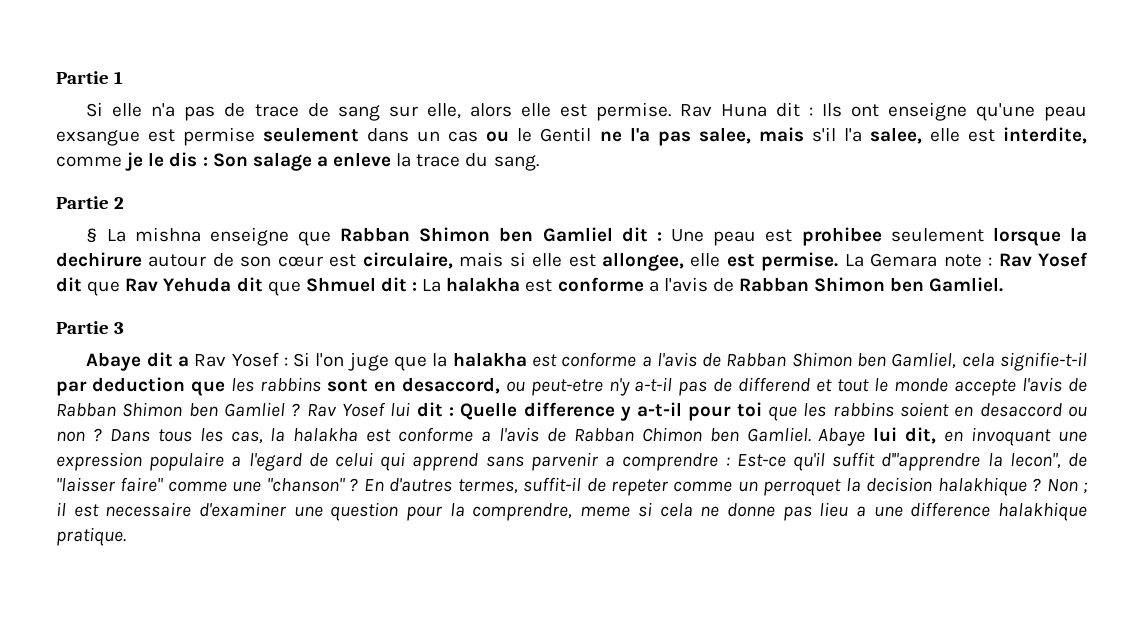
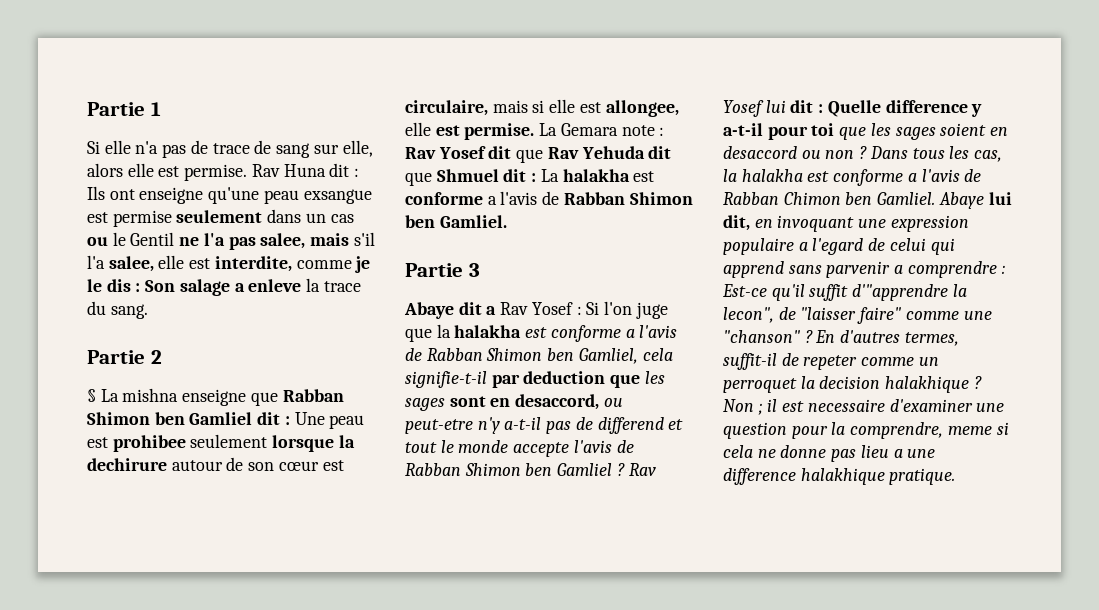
[259,377,321,392] rabbins -> [405,398,445,411] sages
[832,402,894,417] rabbins -> [895,127,936,140] sages

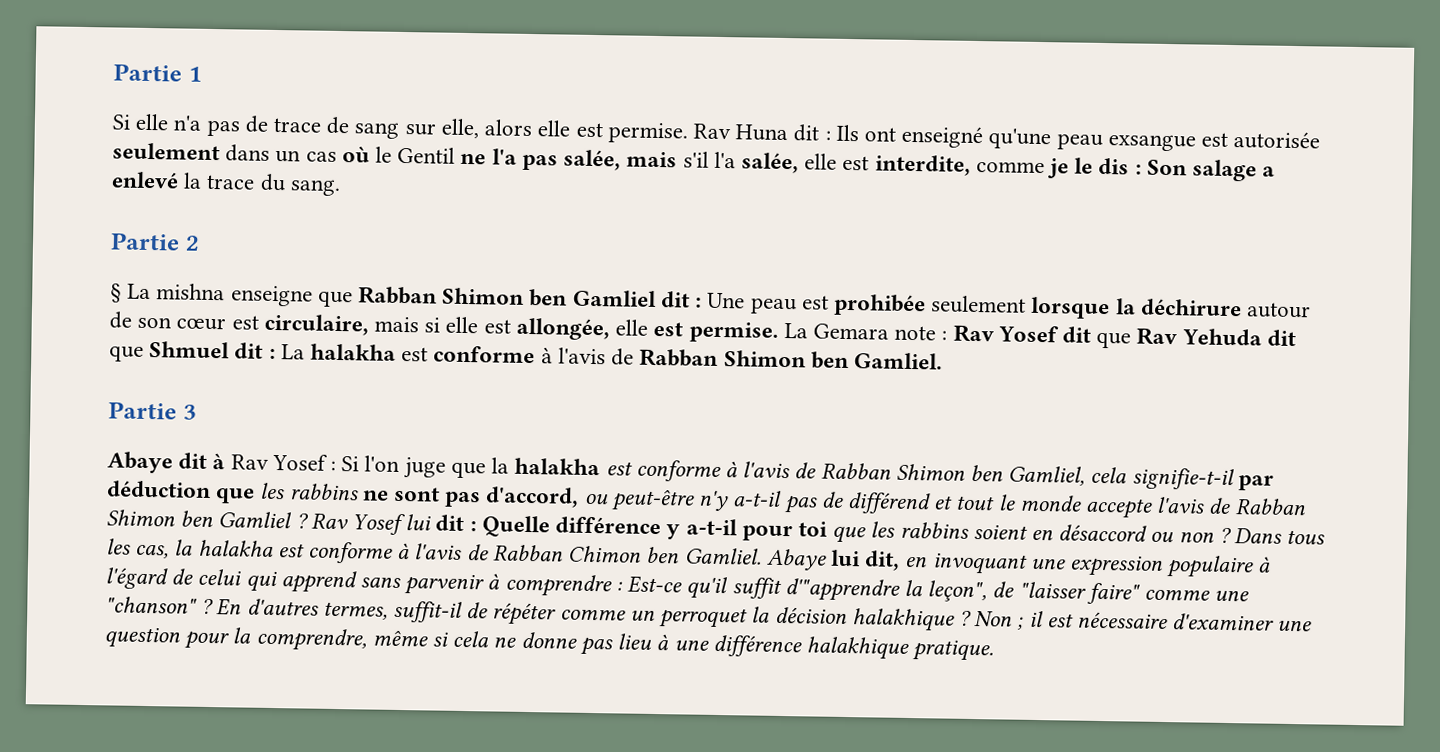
[139,187,204,204] enseigne -> [901,125,984,149] enseigné
[112,210,172,227] permise -> [1233,131,1321,150] autorisée
[87,237,108,246] ou -> [341,146,370,163] où
[260,233,306,249] salee, -> [563,149,622,171] salée,
[108,256,154,272] salee, -> [740,152,799,174] salée,
[248,279,302,292] enleve -> [111,171,179,189] enlevé
[112,435,186,452] prohibee -> [832,293,926,317] prohibée
[87,458,167,471] dechirure -> [1140,298,1242,317] déchirure
[605,100,679,117] allongee, -> [515,317,610,341] allongée,
[487,196,497,205] a -> [540,347,553,364] à
[486,306,497,315] a -> [212,453,226,470] à
[625,329,635,338] a -> [724,461,738,478] à
[523,371,665,388] [405,394,623,411] [405,419,473,434] deduction que les sages sont en desaccord, ou peut-etre -> [107,480,695,512] déduction que les rabbins ne sont pas d'accord, ou peut-être
[597,417,664,434] differend -> [846,492,931,515] différend
[885,100,968,113] difference -> [555,516,662,535] différence
[895,127,936,140] sages -> [899,521,969,539] rabbins
[723,146,797,159] desaccord -> [1058,524,1148,542] désaccord
[907,173,917,182] a -> [397,542,411,560] à
[798,238,864,255] a l'egard -> [1257,556,1272,573] [105,567,168,590] à l'égard
[894,265,904,274] a -> [487,573,501,590] à
[723,307,774,323] lecon", -> [927,580,988,603] leçon",
[803,355,858,370] repeter -> [492,602,557,626] répéter
[819,376,881,389] decision -> [774,606,847,625] décision
[807,399,885,412] necessaire -> [1076,611,1168,630] nécessaire
[947,426,992,435] meme -> [371,630,428,647] même
[893,449,936,458] [723,468,796,485] a une difference -> [656,634,802,658] à une différence

